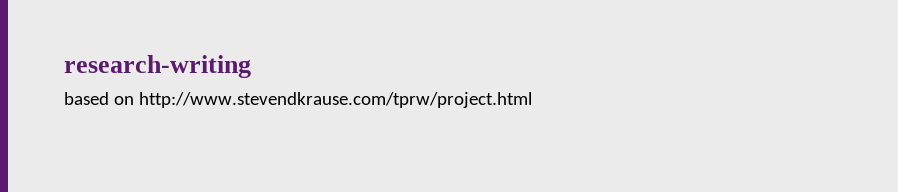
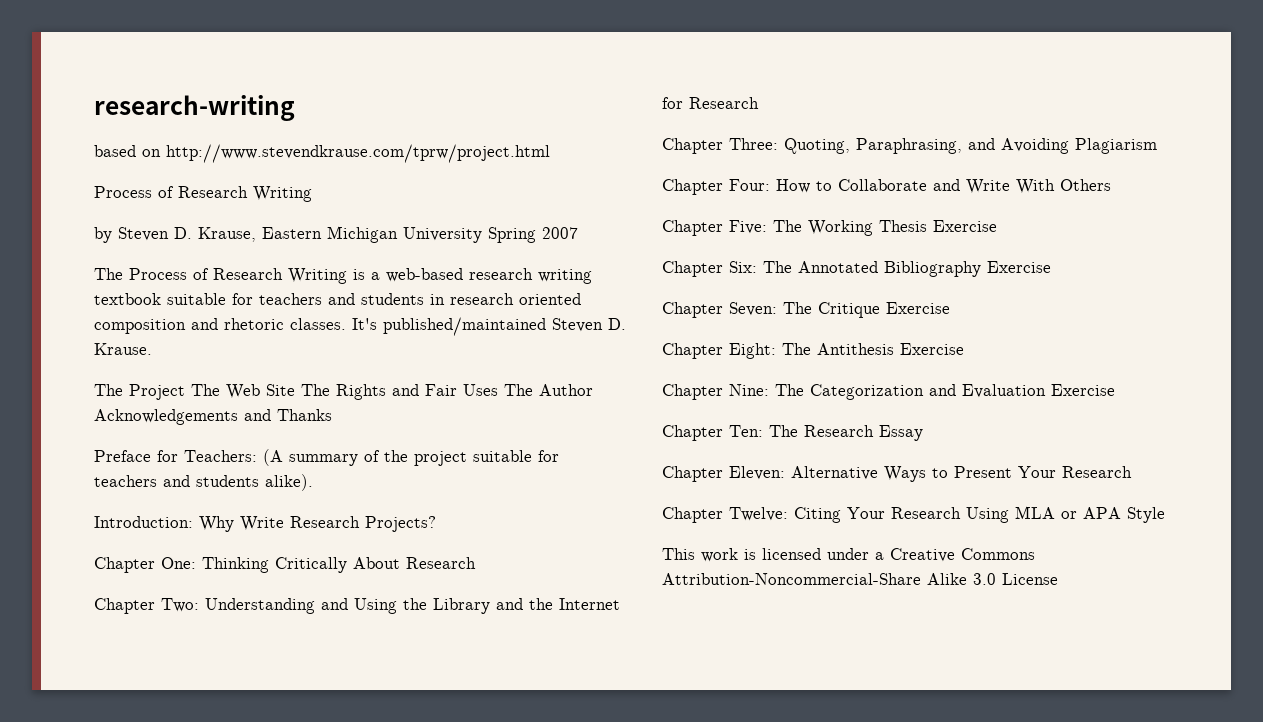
(532, 100) none -> [94,186,312,202] [94,226,578,243] [94,268,592,284] [94,293,581,305] [94,317,626,336] [94,343,152,355] [94,384,593,400] [94,409,332,425] [94,449,559,466] [94,474,313,491] [94,516,436,532] [94,557,476,573] [94,598,620,614] [662,97,759,109] [662,138,1157,154] [662,179,1111,195] [662,220,997,236] [662,261,1051,277] [662,302,950,318] [662,343,964,359] [662,384,1115,400] [662,425,923,441] [662,466,1132,482] [662,506,1165,523] [662,548,1035,562] [662,573,1058,585] // Process of Research Writing // by Steven D. Krause, Eastern Michigan University Spring 2007 // The Process of Research Writing is a web-based research writing textbook suitable for teachers and students in research oriented composition and rhetoric classes. It's published/maintained Steven D. Krause. // The Project The Web Site The Rights and Fair Uses The Author Acknowledgements and Thanks // Preface for Teachers: (A summary of the project suitable for teachers and students alike). // Introduction: Why Write Research Projects? // Chapter One: Thinking Critically About Research // Chapter Two: Understanding and Using the Library and the Internet for Research // Chapter Three: Quoting, Paraphrasing, and Avoiding Plagiarism // Chapter Four: How to Collaborate and Write With Others // Chapter Five: The Working Thesis Exercise // Chapter Six: The Annotated Bibliography Exercise // Chapter Seven: The Critique Exercise // Chapter Eight: The Antithesis Exercise // Chapter Nine: The Categorization and Evaluation Exercise // Chapter Ten: The Research Essay // Chapter Eleven: Alternative Ways to Present Your Research // Chapter Twelve: Citing Your Research Using MLA or APA Style // This work is licensed under a Creative Commons Attribution-Noncommercial-Share Alike 3.0 License

